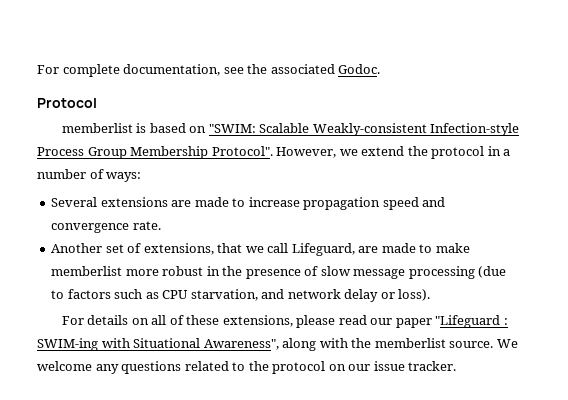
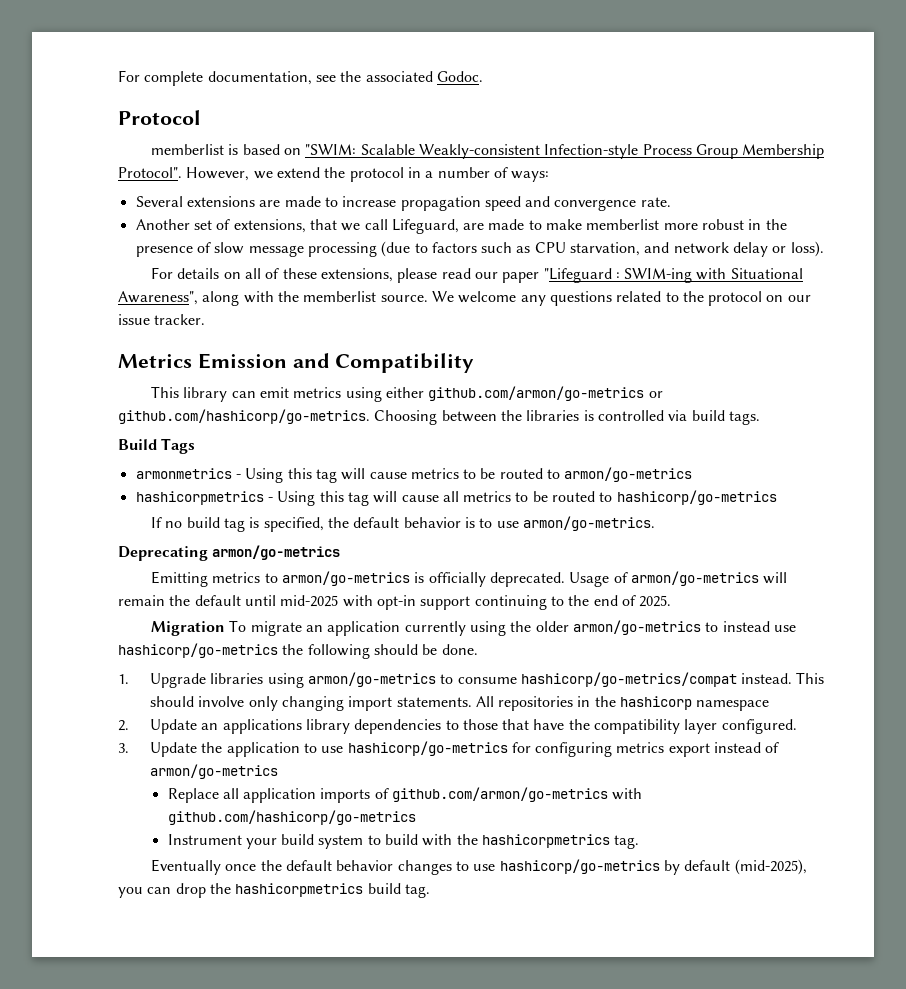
(457, 366) none -> [118,353,475,373] [150,386,663,402] [118,409,760,425] [118,438,196,454] [135,467,693,483] [135,490,777,506] [150,516,655,532] [118,545,341,561] [150,571,788,587] [118,595,672,610] [150,620,796,636] [118,643,478,659] [118,672,825,688] [149,696,770,711] [118,719,797,734] [118,741,780,757] [149,764,278,779] [167,787,643,803] [167,810,416,825] [167,834,640,849] [150,859,807,875] [118,883,430,898] // Metrics Emission and Compatibility // This library can emit metrics using either github.com/armon/go-metrics or github.com/hashicorp/go-metrics. Choosing between the libraries is controlled via build tags. // Build Tags // armonmetrics - Using this tag will cause metrics to be routed to armon/go-metrics // hashicorpmetrics - Using this tag will cause all metrics to be routed to hashicorp/go-metrics // If no build tag is specified, the default behavior is to use armon/go-metrics. // Deprecating armon/go-metrics // Emitting metrics to armon/go-metrics is officially deprecated. Usage of armon/go-metrics will remain the default until mid-2025 with opt-in support continuing to the end of 2025. // Migration To migrate an application currently using the older armon/go-metrics to instead use hashicorp/go-metrics the following should be done. // 1. Upgrade libraries using armon/go-metrics to consume hashicorp/go-metrics/compat instead. This should involve only changing import statements. All repositories in the hashicorp namespace // 2. Update an applications library dependencies to those that have the compatibility layer configured. // 3. Update the application to use hashicorp/go-metrics for configuring metrics export instead of armon/go-metrics // Replace all application imports of github.com/armon/go-metrics with github.com/hashicorp/go-metrics // Instrument your build system to build with the hashicorpmetrics tag. // Eventually once the default behavior changes to use hashicorp/go-metrics by default (mid-2025), you can drop the hashicorpmetrics build tag.

